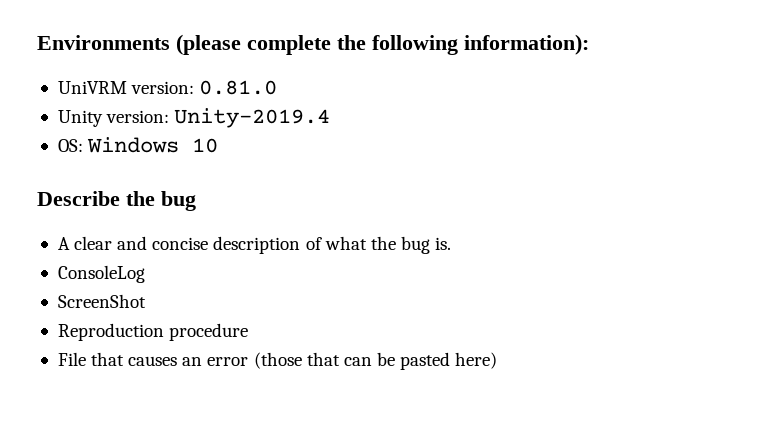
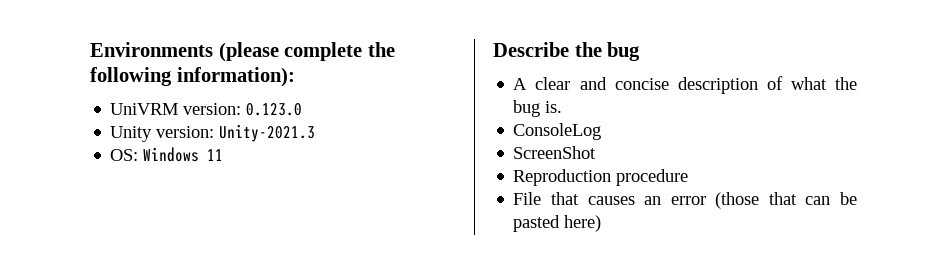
[199,80,278,95] 0.81.0 -> [246,103,303,116] 0.123.0
[174,108,331,128] Unity-2019.4 -> [219,124,316,142] Unity-2021.3
[192,138,219,153] 10 -> [207,149,224,161] 11

